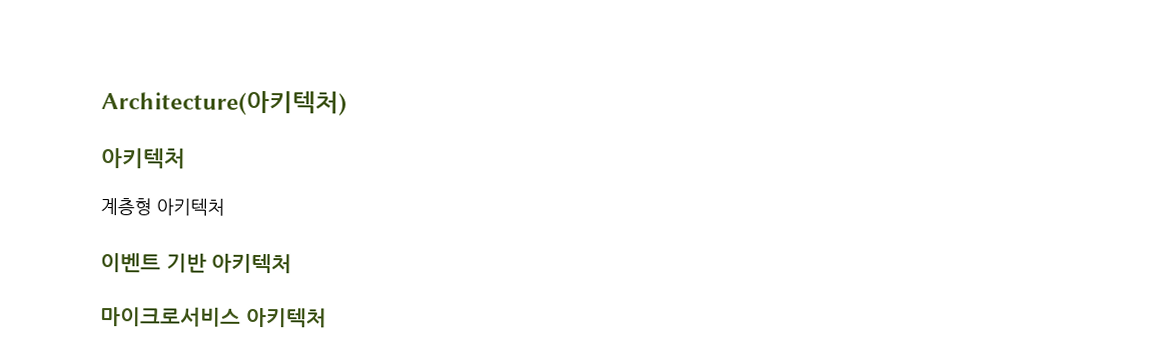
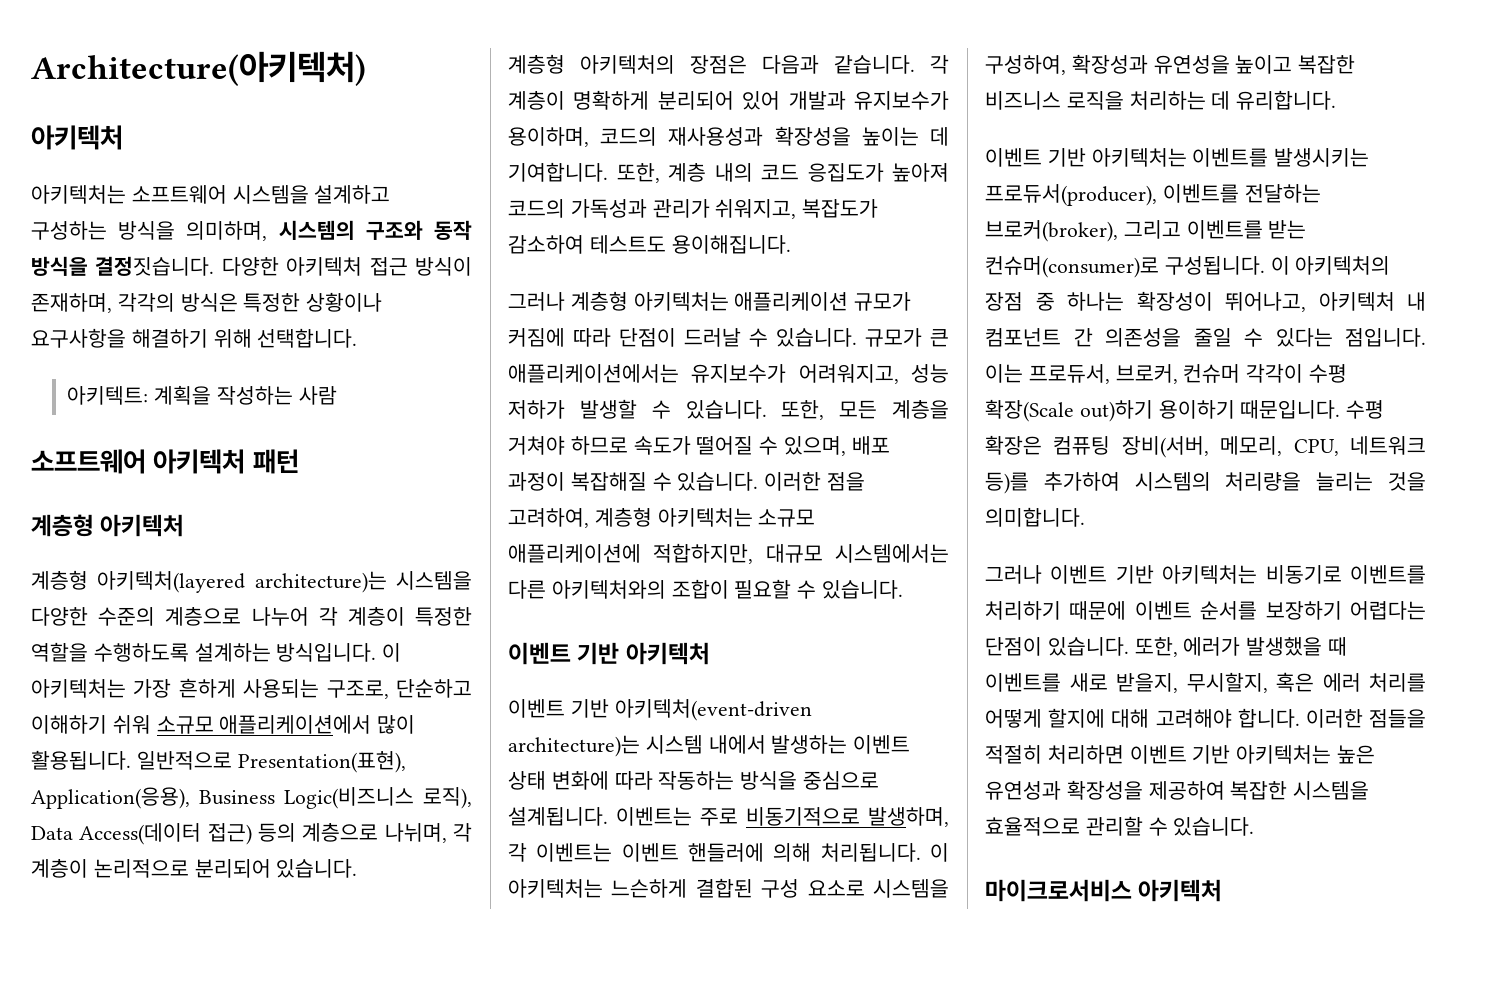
[100,198,225,216] [100,253,293,274] 계층형 아키텍처 // 이벤트 기반 아키텍처 -> [31,185,391,204] [31,220,472,241] [31,256,472,276] [31,292,383,313] [31,328,358,348] [67,385,337,405] [31,449,299,474] [31,514,185,537] [31,570,472,593] [31,607,473,626] [31,642,402,662] [31,678,472,699] [31,715,416,734] [31,750,406,773] [31,787,472,809] [31,823,472,845] [31,859,358,878] [508,54,949,74] [508,90,949,110] [508,126,949,147] [508,162,949,183] [508,199,879,219] [508,235,791,254] [508,291,912,311] [508,328,949,347] [508,364,949,384] [508,399,949,420] [508,436,890,456] [508,472,866,491] [508,507,816,528] [508,543,949,564] [508,579,904,599] [508,642,710,665] [508,699,812,721] [508,735,911,757] [508,771,880,790] [508,807,949,827] [508,843,949,862] [508,878,949,898] [985,54,1356,75] [985,90,1337,110] [985,148,1370,167] [985,184,1321,206] [985,220,1307,242] [985,256,1391,278] [985,291,1426,312] [985,328,1426,347] [985,364,1348,384] [985,399,1385,422] [985,435,1426,458] [985,472,1426,494] [985,507,1085,527] [985,565,1426,584] [985,601,1426,620] [985,637,1348,657] [985,672,1426,693] [985,708,1426,728] [985,745,1376,764] [985,780,1370,800] [985,816,1255,836] 아키텍처는 소프트웨어 시스템을 설계하고 구성하는 방식을 의미하며, 시스템의 구조와 동작 방식을 결정짓습니다. 다양한 아키텍처 접근 방식이 존재하며, 각각의 방식은 특정한 상황이나 요구사항을 해결하기 위해 선택합니다. // 아키텍트: 계획을 작성하는 사람 // 소프트웨어 아키텍처 패턴 // 계층형 아키텍처 // 계층형 아키텍처(layered architecture)는 시스템을 다양한 수준의 계층으로 나누어 각 계층이 특정한 역할을 수행하도록 설계하는 방식입니다. 이 아키텍처는 가장 흔하게 사용되는 구조로, 단순하고 이해하기 쉬워 소규모 애플리케이션에서 많이 활용됩니다. 일반적으로 Presentation(표현), Application(응용), Business Logic(비즈니스 로직), Data Access(데이터 접근) 등의 계층으로 나뉘며, 각 계층이 논리적으로 분리되어 있습니다. // 계층형 아키텍처의 장점은 다음과 같습니다. 각 계층이 명확하게 분리되어 있어 개발과 유지보수가 용이하며, 코드의 재사용성과 확장성을 높이는 데 기여합니다. 또한, 계층 내의 코드 응집도가 높아져 코드의 가독성과 관리가 쉬워지고, 복잡도가 감소하여 테스트도 용이해집니다. // 그러나 계층형 아키텍처는 애플리케이션 규모가 커짐에 따라 단점이 드러날 수 있습니다. 규모가 큰 애플리케이션에서는 유지보수가 어려워지고, 성능 저하가 발생할 수 있습니다. 또한, 모든 계층을 거쳐야 하므로 속도가 떨어질 수 있으며, 배포 과정이 복잡해질 수 있습니다. 이러한 점을 고려하여, 계층형 아키텍처는 소규모 애플리케이션에 적합하지만, 대규모 시스템에서는 다른 아키텍처와의 조합이 필요할 수 있습니다. // 이벤트 기반 아키텍처 // 이벤트 기반 아키텍처(event-driven architecture)는 시스템 내에서 발생하는 이벤트 상태 변화에 따라 작동하는 방식을 중심으로 설계됩니다. 이벤트는 주로 비동기적으로 발생하며, 각 이벤트는 이벤트 핸들러에 의해 처리됩니다. 이 아키텍처는 느슨하게 결합된 구성 요소로 시스템을 구성하여, 확장성과 유연성을 높이고 복잡한 비즈니스 로직을 처리하는 데 유리합니다. // 이벤트 기반 아키텍처는 이벤트를 발생시키는 프로듀서(producer), 이벤트를 전달하는 브로커(broker), 그리고 이벤트를 받는 컨슈머(consumer)로 구성됩니다. 이 아키텍처의 장점 중 하나는 확장성이 뛰어나고, 아키텍처 내 컴포넌트 간 의존성을 줄일 수 있다는 점입니다. 이는 프로듀서, 브로커, 컨슈머 각각이 수평 확장(Scale out)하기 용이하기 때문입니다. 수평 확장은 컴퓨팅 장비(서버, 메모리, CPU, 네트워크 등)를 추가하여 시스템의 처리량을 늘리는 것을 의미합니다. // 그러나 이벤트 기반 아키텍처는 비동기로 이벤트를 처리하기 때문에 이벤트 순서를 보장하기 어렵다는 단점이 있습니다. 또한, 에러가 발생했을 때 이벤트를 새로 받을지, 무시할지, 혹은 에러 처리를 어떻게 할지에 대해 고려해야 합니다. 이러한 점들을 적절히 처리하면 이벤트 기반 아키텍처는 높은 유연성과 확장성을 제공하여 복잡한 시스템을 효율적으로 관리할 수 있습니다.

